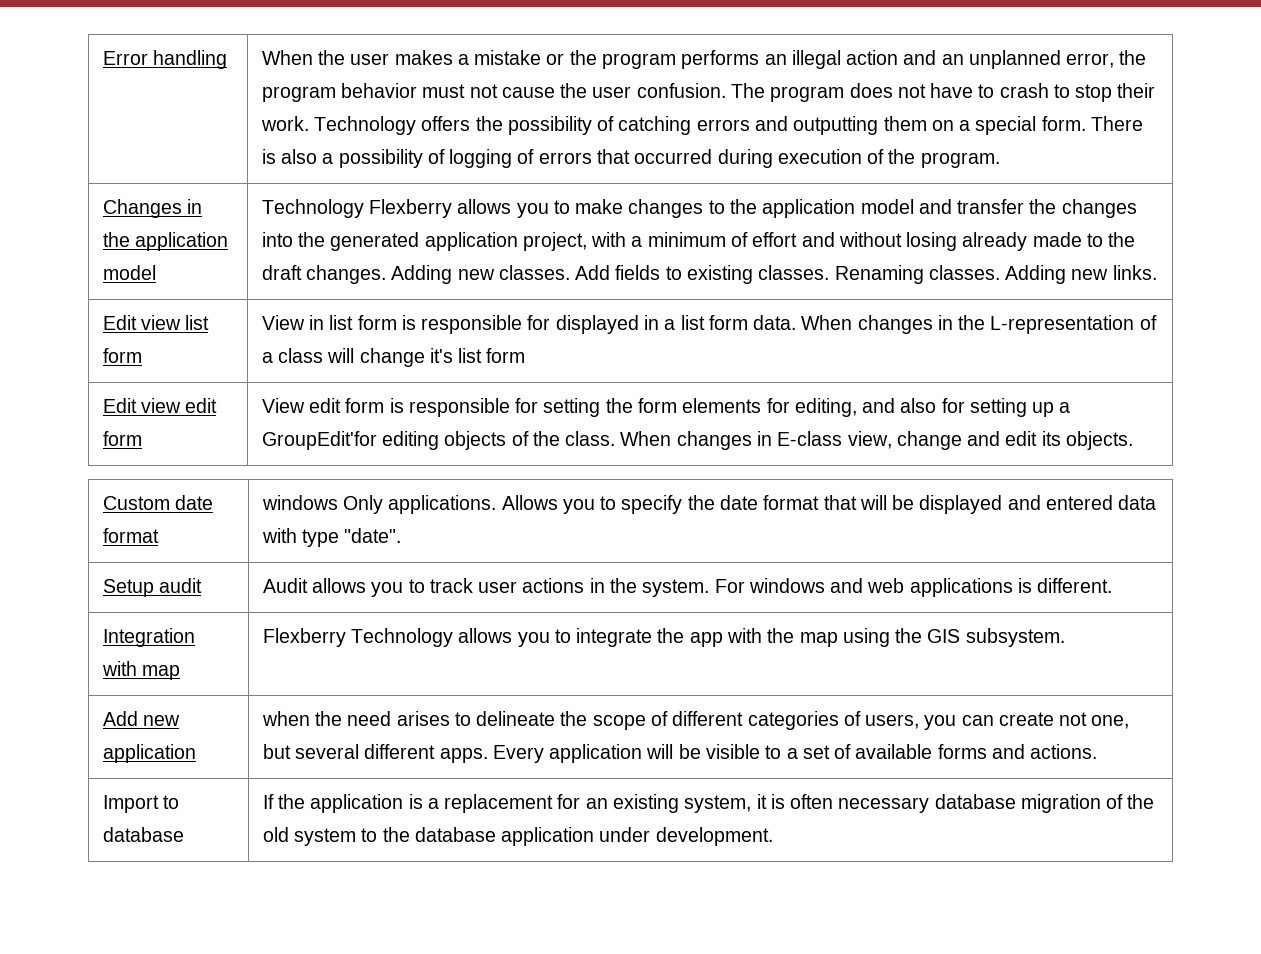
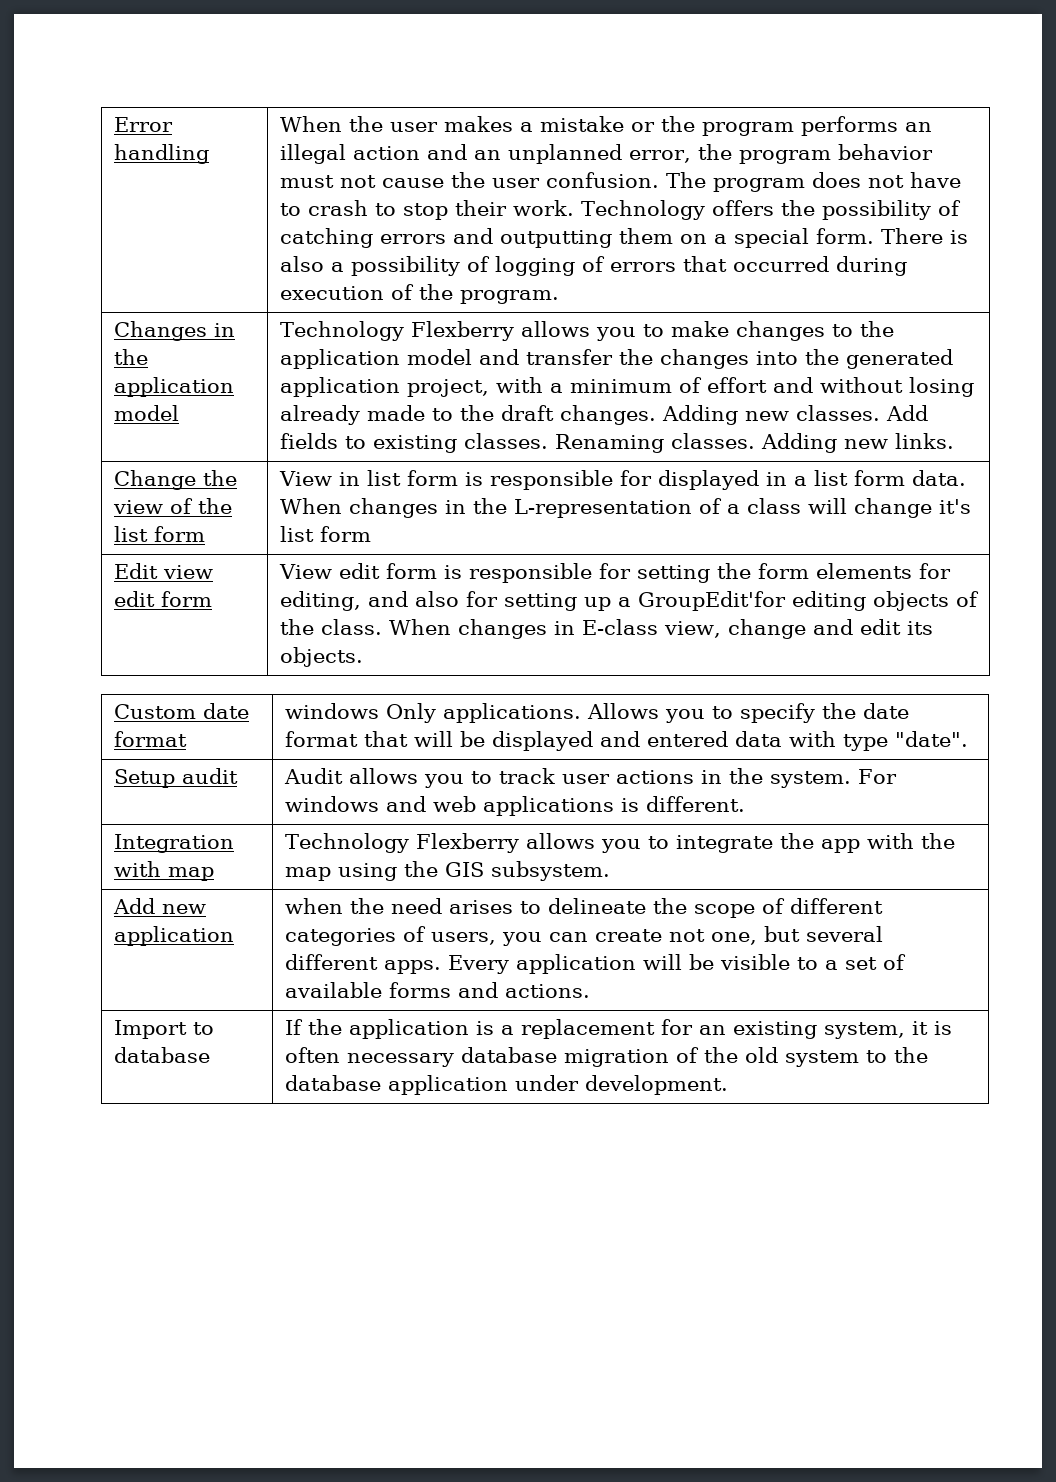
[102,315,182,330] Edit view -> [113,470,237,490] [112,498,232,514] Change the view of the
[262,628,454,647] Flexberry Technology -> [284,833,519,853] Technology Flexberry

